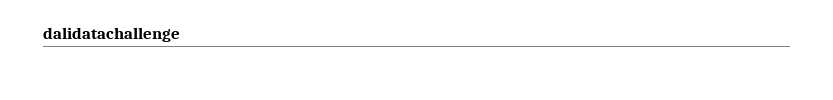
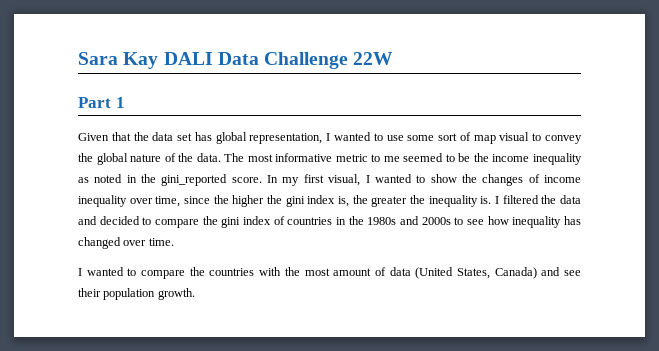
[43,27,180,42] dalidatachallenge -> [78,52,394,69] [78,97,125,108] [78,132,582,144] [78,153,582,165] [78,174,582,186] [78,195,582,207] [78,216,582,228] [78,237,174,249] [78,267,581,279] [78,288,195,300] Sara Kay DALI Data Challenge 22W // Part 1 // Given that the data set has global representation, I wanted to use some sort of map visual to convey the global nature of the data. The most informative metric to me seemed to be the income inequality as noted in the gini_reported score. In my first visual, I wanted to show the changes of income inequality over time, since the higher the gini index is, the greater the inequality is. I filtered the data and decided to compare the gini index of countries in the 1980s and 2000s to see how inequality has changed over time. // I wanted to compare the countries with the most amount of data (United States, Canada) and see their population growth.

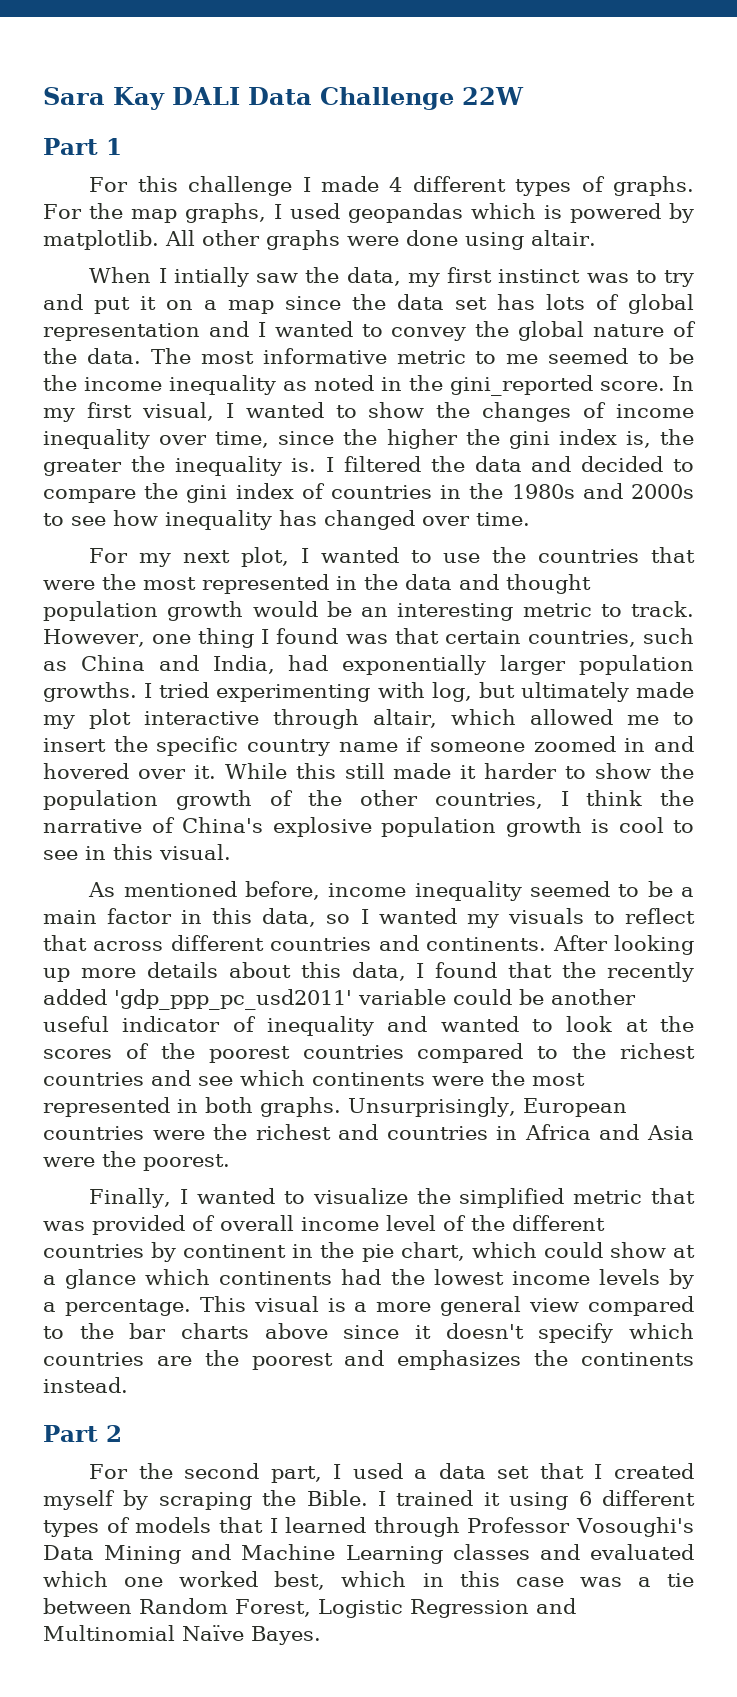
[78,132,530,144] Given that the data set has global representation, I wanted to use some sort of map visual -> [89,176,695,196] [43,203,694,223] [43,230,596,250] [89,267,694,287] [43,294,694,314] [43,321,353,341] For this challenge I made 4 different types of graphs. For the map graphs, I used geopandas which is powered by matplotlib. All other graphs were done using altair. // When I intially saw the data, my first instinct was to try and put it on a map since the data set has lots of global representation and I wanted
[78,267,186,279] I wanted to compare -> [89,547,481,567] For my next plot, I wanted to use
[259,267,581,279] [78,288,195,300] with the most amount of data (United States, Canada) and see their population growth. -> [650,547,695,563] [43,574,591,594] [43,601,694,621] [43,628,694,648] [43,655,694,675] [43,682,694,702] [43,709,694,729] [43,736,694,756] [43,763,694,779] [43,790,694,810] [43,817,694,837] [43,844,231,860] [88,881,695,901] [43,908,695,928] [43,935,695,955] [43,962,694,982] [43,989,636,1010] [43,1016,694,1036] [43,1043,695,1063] [43,1070,585,1086] [43,1097,627,1117] [43,1124,694,1140] [43,1151,230,1171] [89,1188,695,1208] [43,1215,605,1235] [43,1242,696,1262] [43,1269,694,1289] [43,1296,695,1316] [43,1323,694,1343] [43,1350,694,1370] [43,1377,128,1393] [43,1425,122,1442] [89,1463,695,1483] [43,1490,695,1510] [43,1517,695,1537] [43,1544,694,1564] [43,1571,695,1590] [43,1598,576,1618] [43,1625,321,1645] that were the most represented in the data and thought population growth would be an interesting metric to track. However, one thing I found was that certain countries, such as China and India, had exponentially larger population growths. I tried experimenting with log, but ultimately made my plot interactive through altair, which allowed me to insert the specific country name if someone zoomed in and hovered over it. While this still made it harder to show the population growth of the other countries, I think the narrative of China's explosive population growth is cool to see in this visual. // As mentioned before, income inequality seemed to be a main factor in this data, so I wanted my visuals to reflect that across different countries and continents. After looking up more details about this data, I found that the recently added 'gdp_ppp_pc_usd2011' variable could be another useful indicator of inequality and wanted to look at the scores of the poorest countries compared to the richest countries and see which continents were the most represented in both graphs. Unsurprisingly, European countries were the richest and countries in Africa and Asia were the poorest. // Finally, I wanted to visualize the simplified metric that was provided of overall income level of the different countries by continent in the pie chart, which could show at a glance which continents had the lowest income levels by a percentage. This visual is a more general view compared to the bar charts above since it doesn't specify which countries are the poorest and emphasizes the continents instead. // Part 2 // For the second part, I used a data set that I created myself by scraping the Bible. I trained it using 6 different types of models that I learned through Professor Vosoughi's Data Mining and Machine Learning classes and evaluated which one worked best, which in this case was a tie between Random Forest, Logistic Regression and Multinomial Naïve Bayes.

